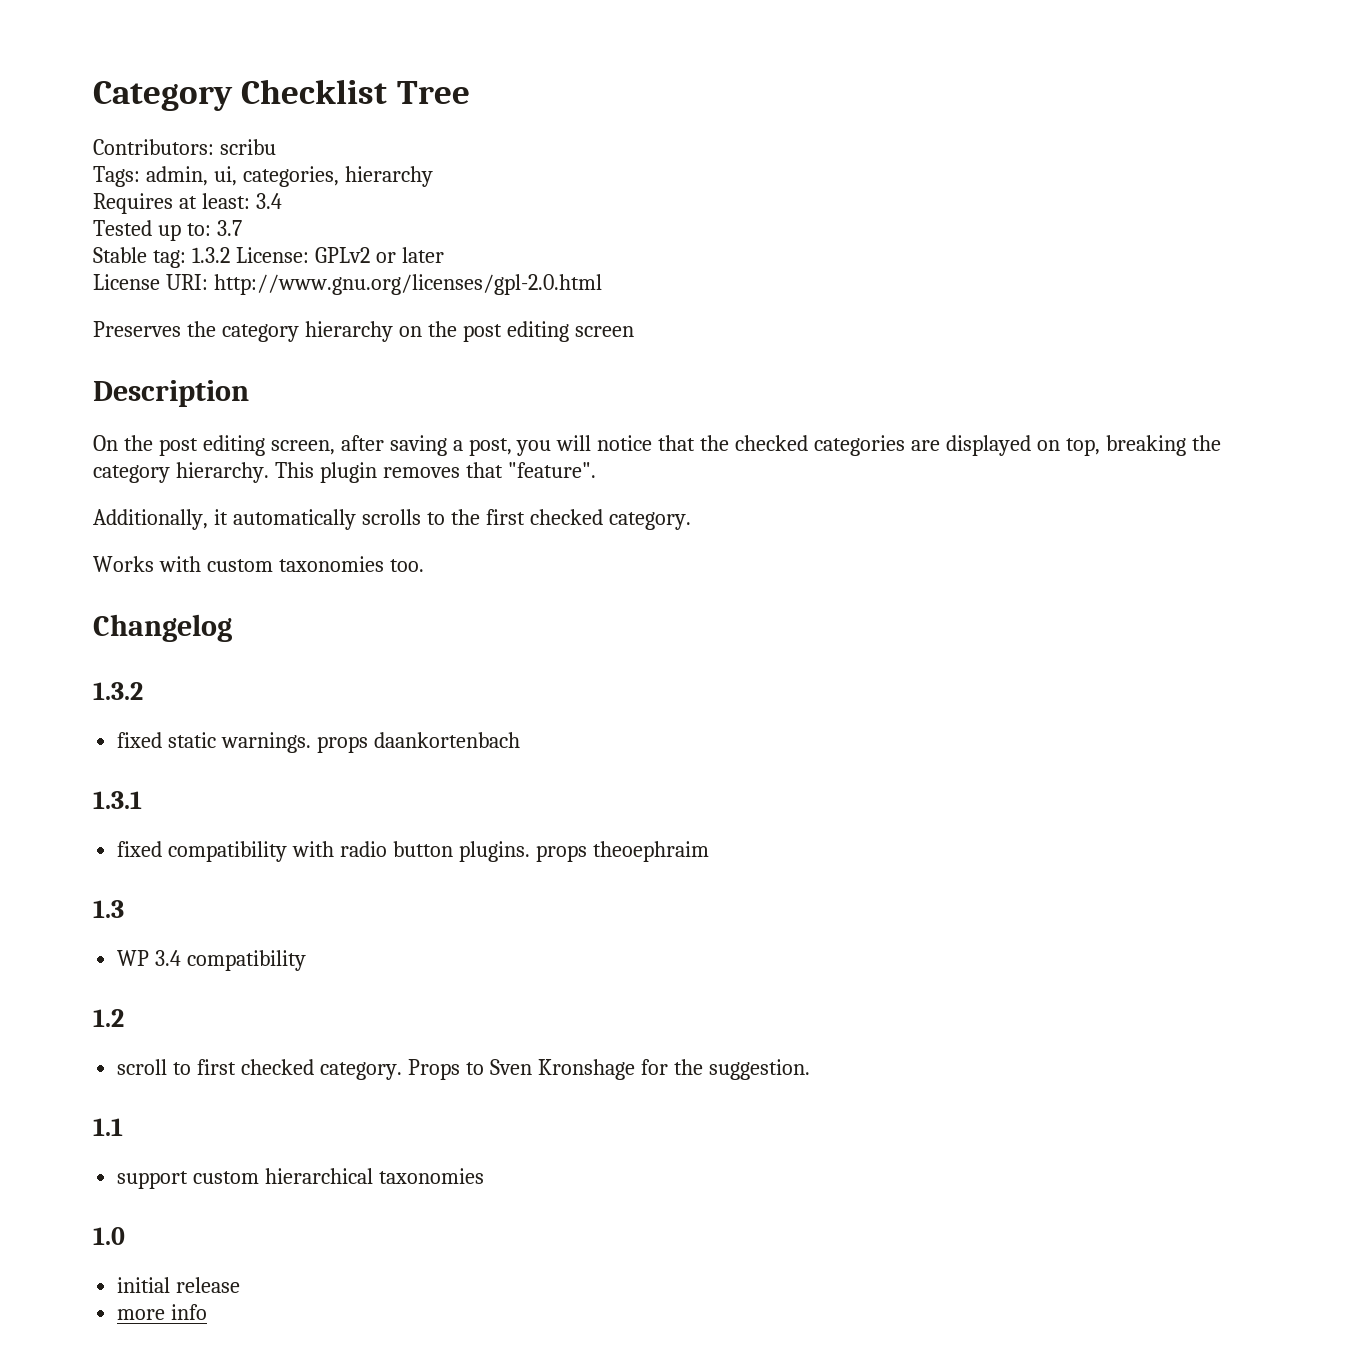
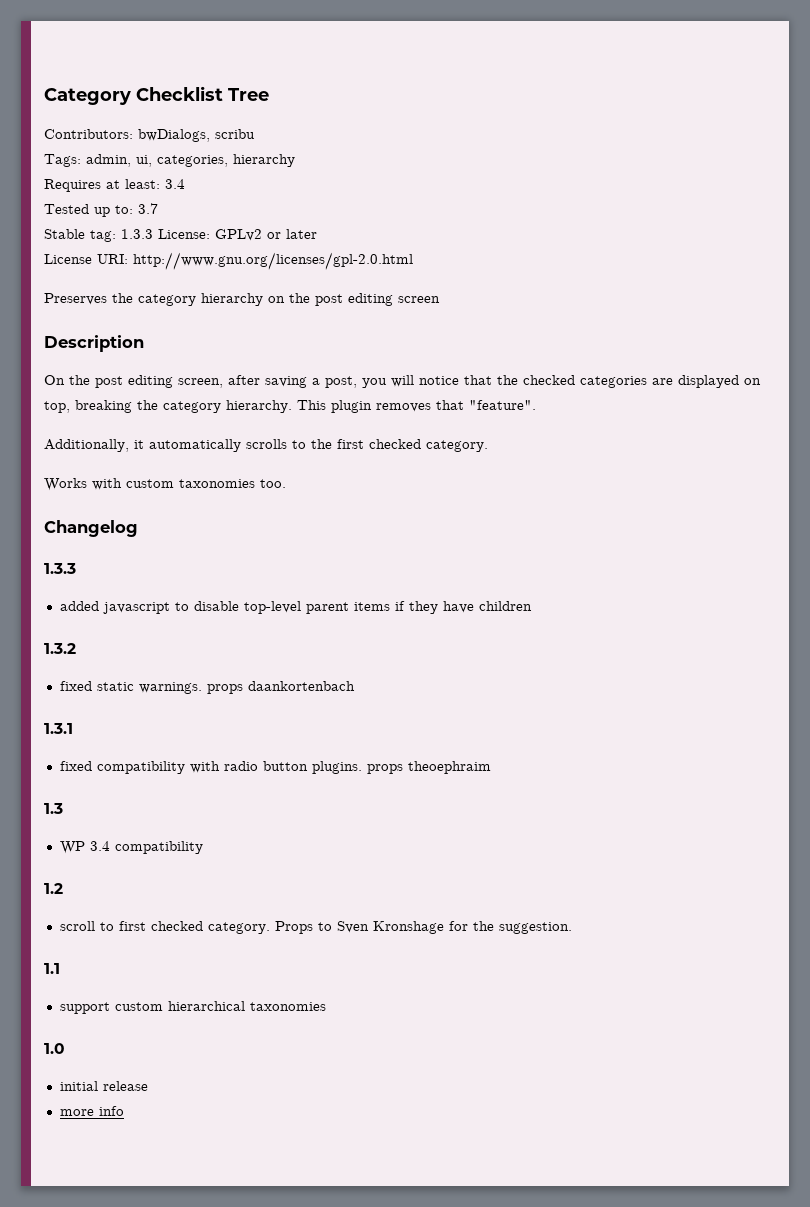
(214, 147) none -> [138,129,210,142] bwDialogs,
[191,247,230,263] 1.3.2 -> [121,229,153,239] 1.3.3
(232, 628) none -> [44,563,76,574] [59,601,532,614] // 1.3.3 // added javascript to disable top-level parent items if they have children

